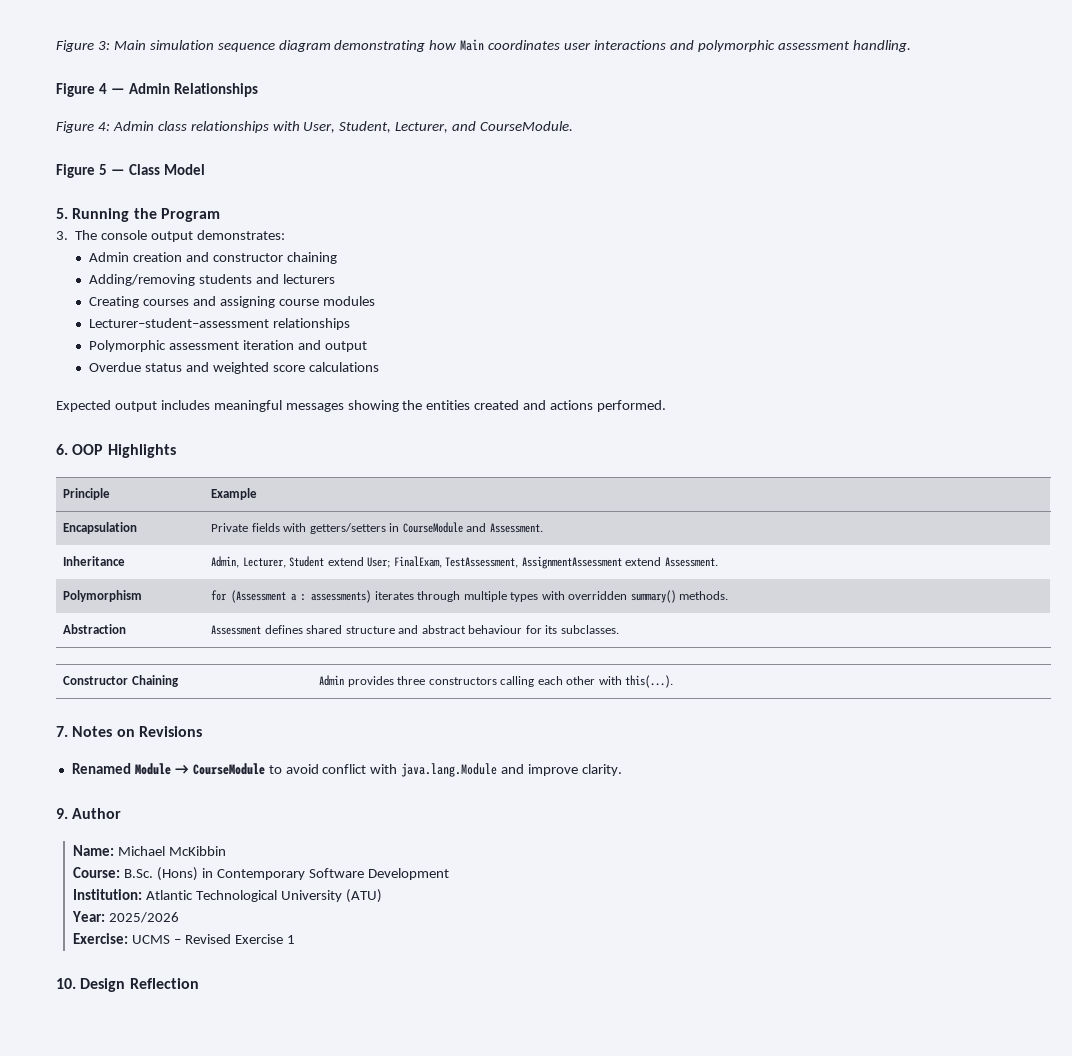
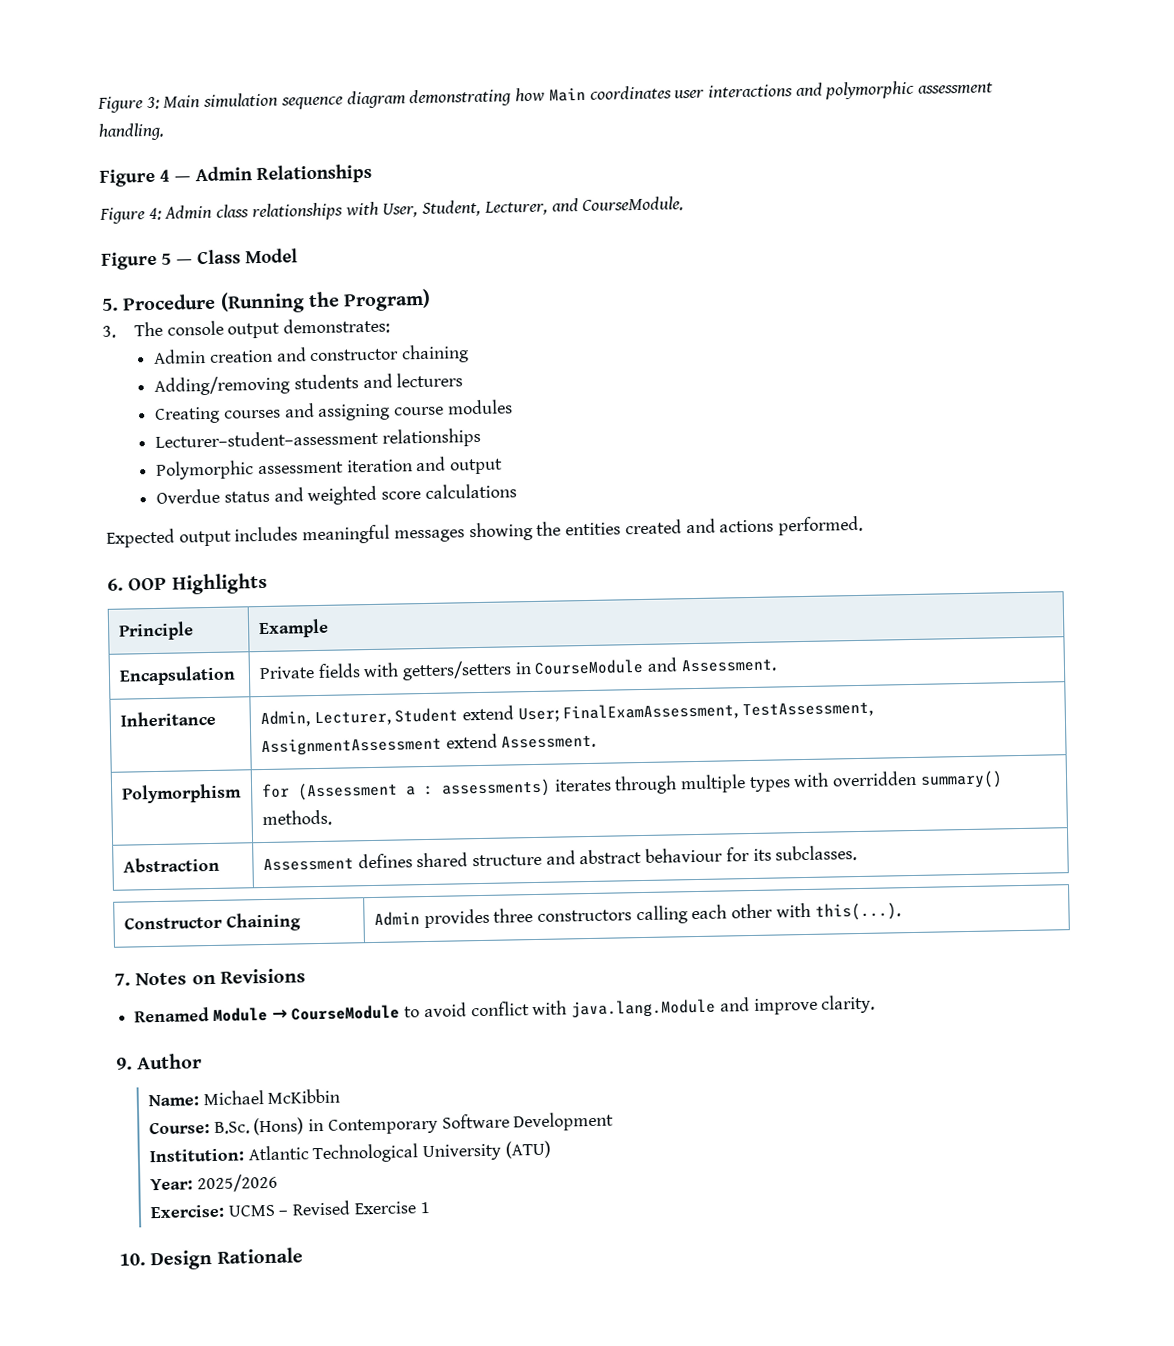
[72,208,220,222] Running the Program -> [122,288,432,314] Procedure (Running the Program)
[393,556,442,568] FinalExam, -> [562,702,739,722] FinalExamAssessment,
[129,978,199,989] Reflection -> [216,1247,303,1264] Rationale

